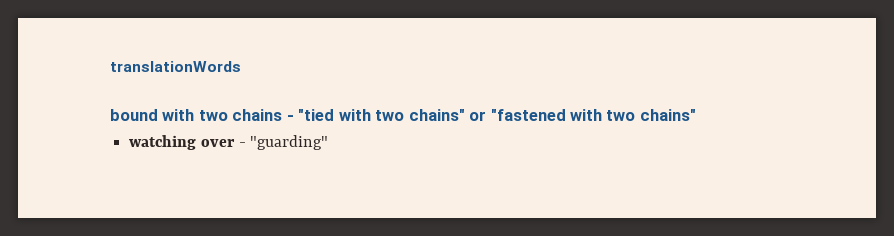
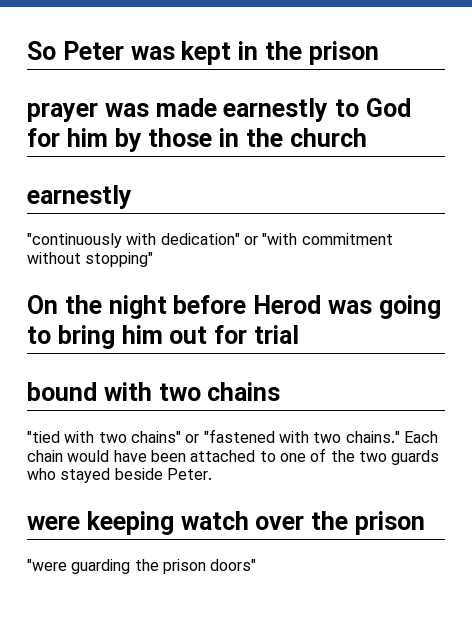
[110,61,241,72] translationWords -> [27,41,379,65] [27,98,411,122] [27,128,367,152] [27,185,132,209] [27,233,393,248] [27,252,154,267] [27,295,441,319] [27,325,299,349] So Peter was kept in the prison // prayer was made earnestly to God for him by those in the church // earnestly // "continuously with dedication" or "with commitment without stopping" // On the night before Herod was going to bring him out for trial
[286,115,294,121] - -> (281, 391) //
[639,109,696,121] [129,135,329,150] chains" // watching over - "guarding" -> [345,431,438,443] [27,448,440,465] [27,468,212,483] [27,511,425,535] [27,559,257,574] chains." Each chain would have been attached to one of the two guards who stayed beside Peter. // were keeping watch over the prison // "were guarding the prison doors"

